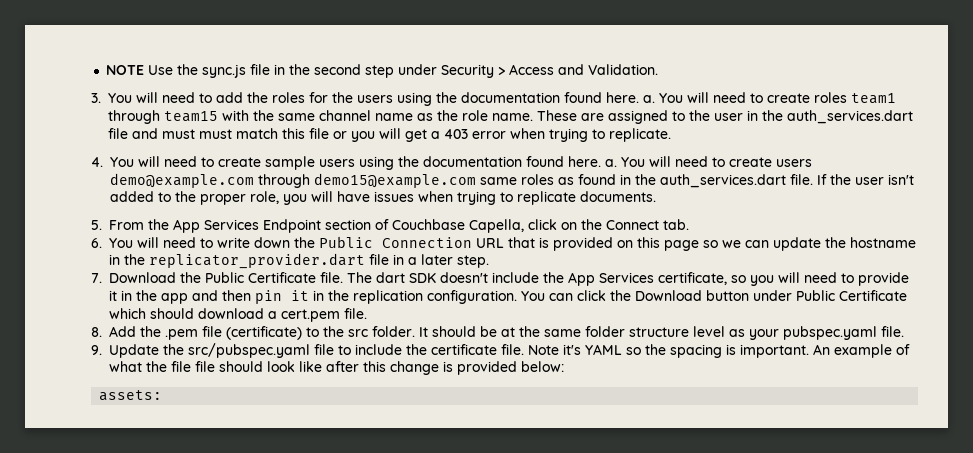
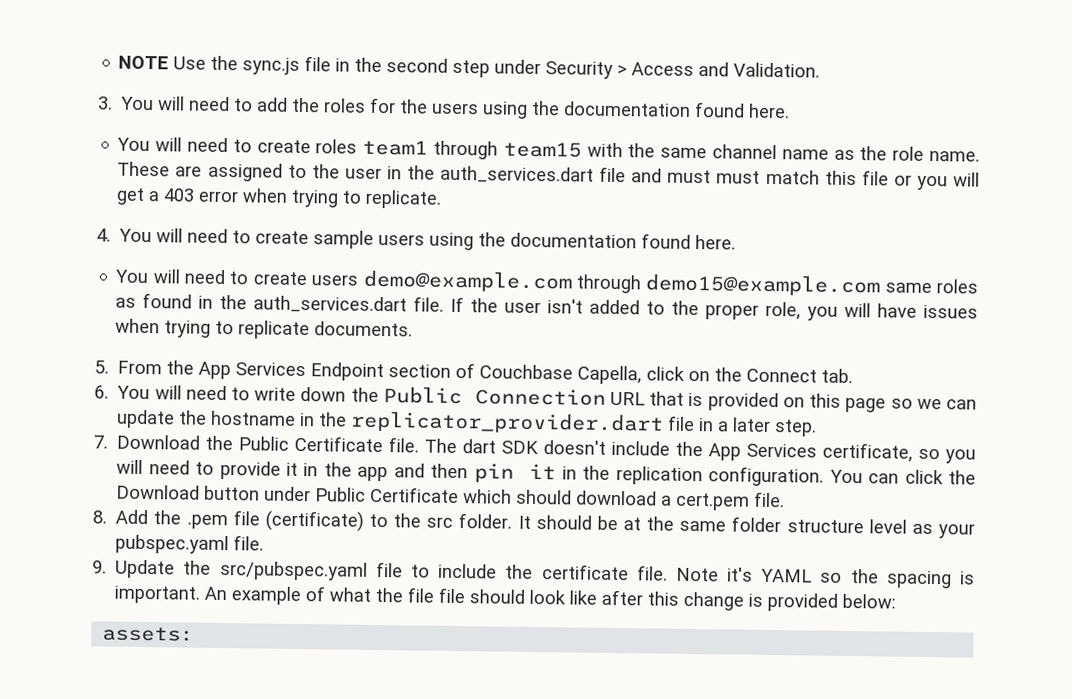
[643,95,656,103] a. -> (791, 111) //
[605,159,617,167] a. -> (737, 242) //

